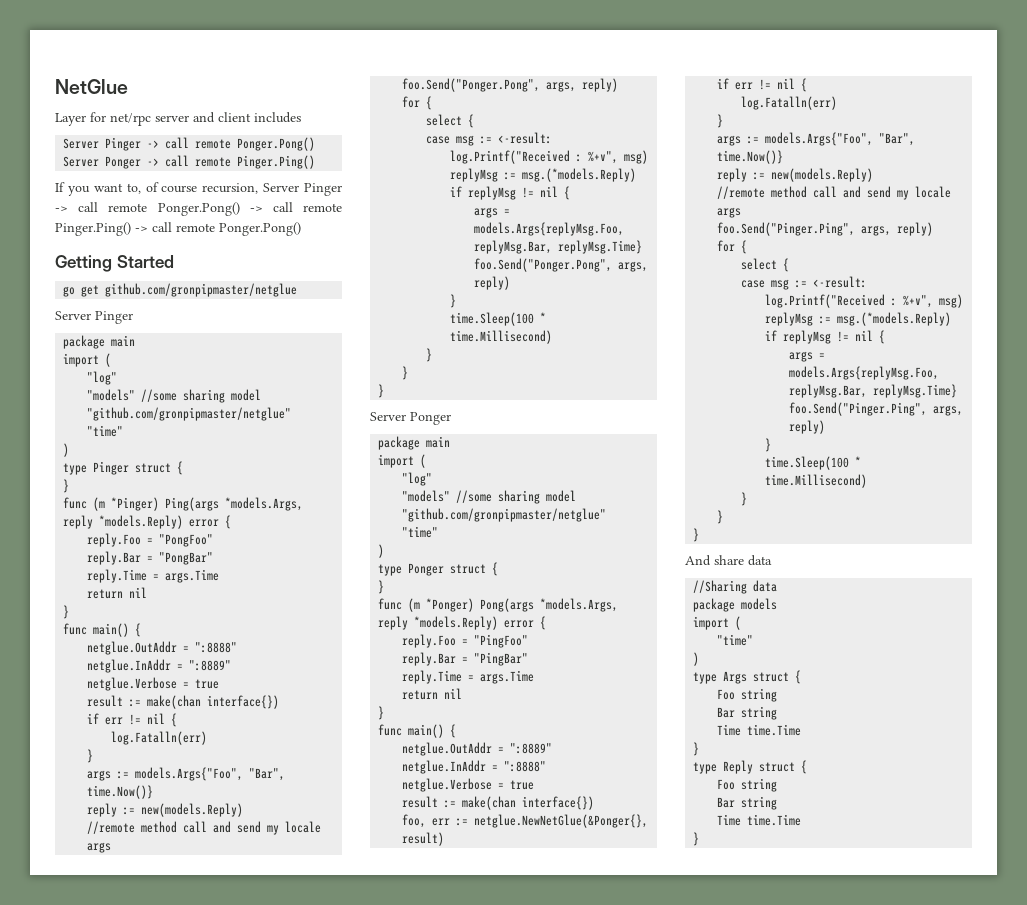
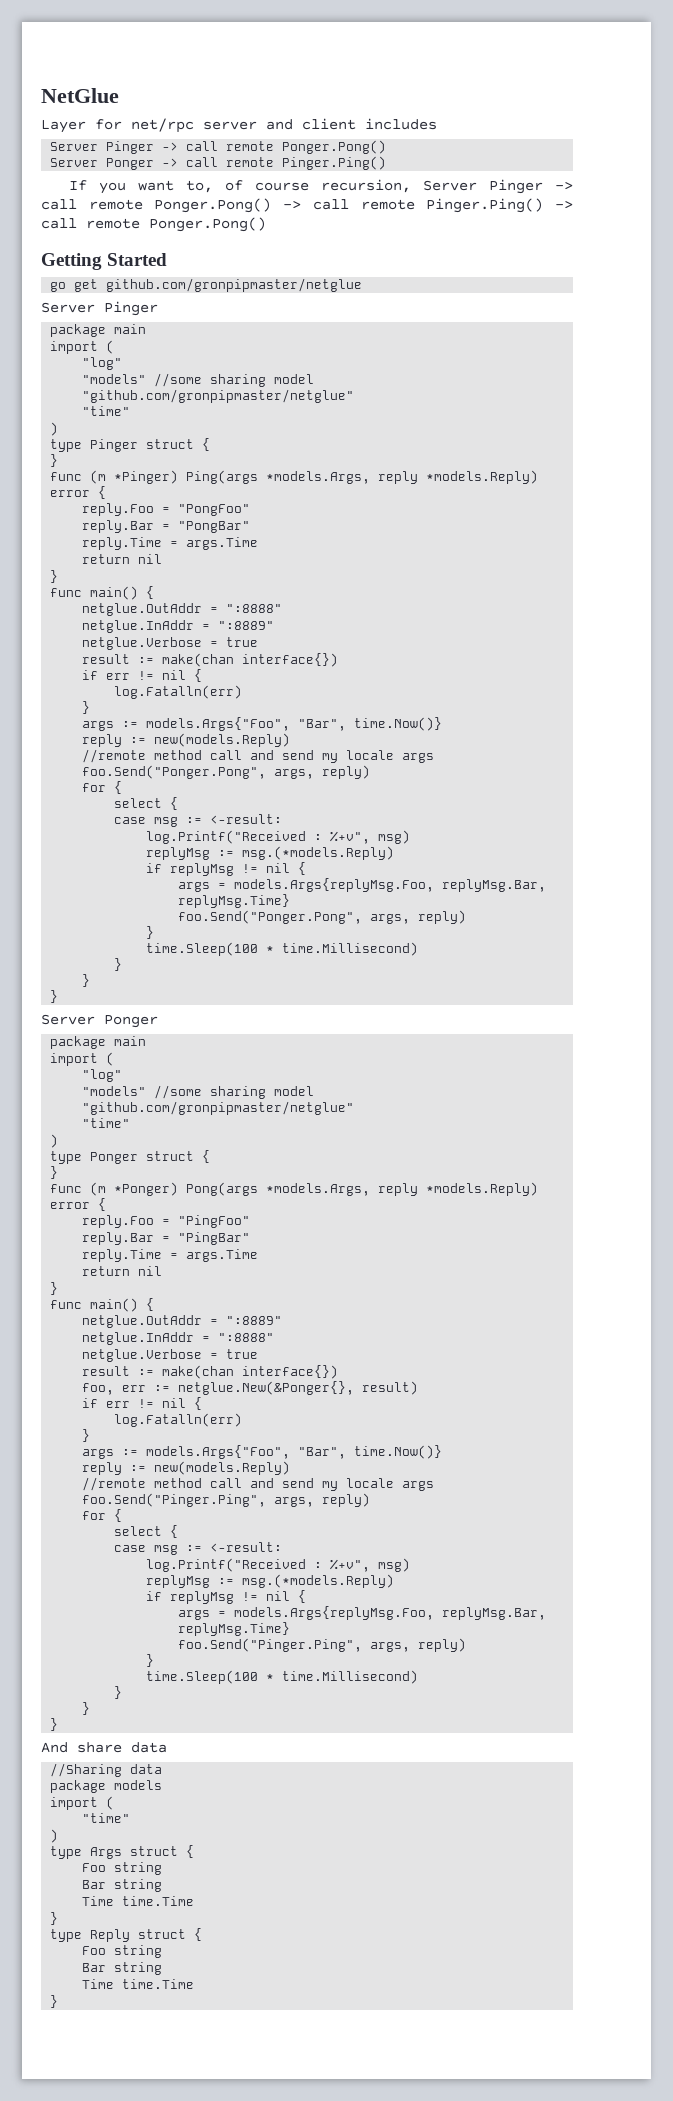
[474,814,649,828] netglue.NewNetGlue(&Ponger{}, -> [178,1381,355,1395] netglue.New(&Ponger{},

